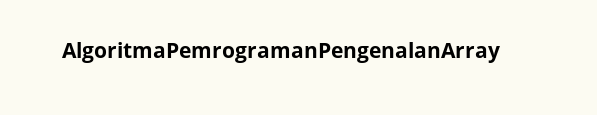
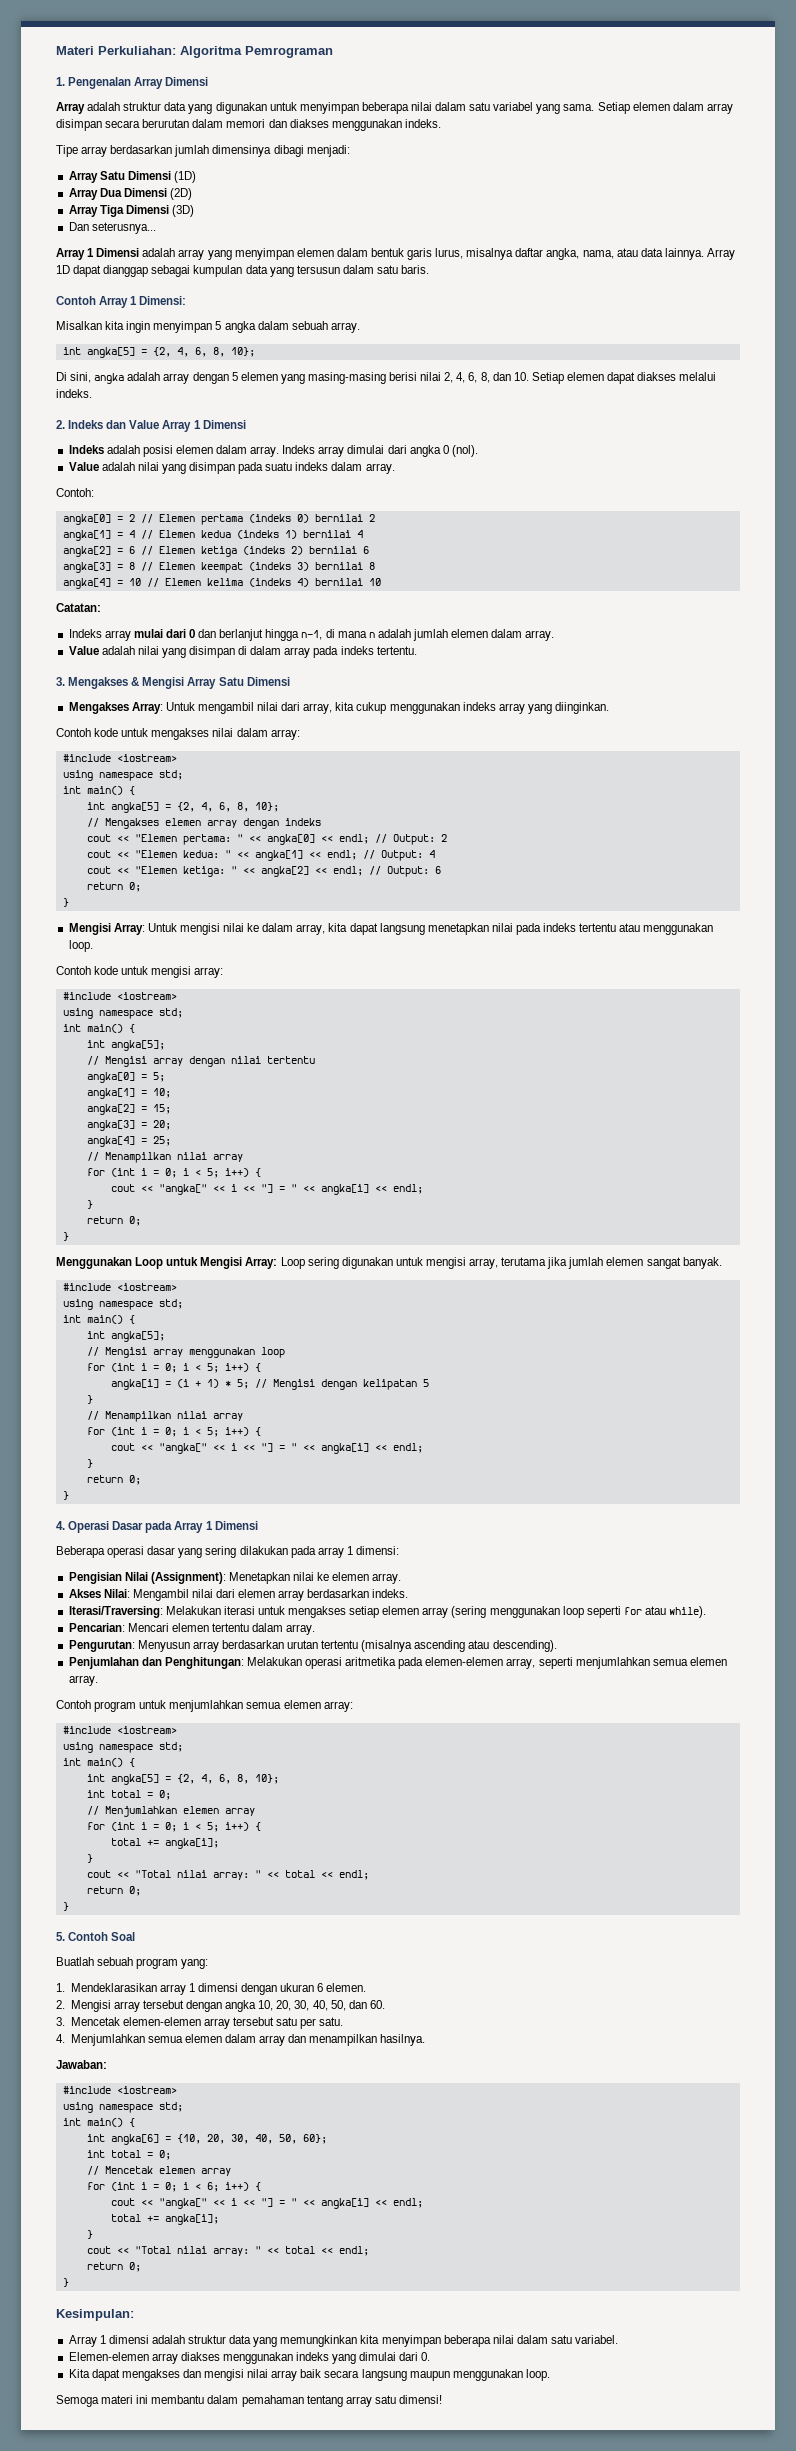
[62,42,500,63] AlgoritmaPemrogramanPengenalanArray -> [56,46,333,58] [56,77,209,89] [56,102,733,114] [56,119,441,131] [56,145,350,157] [68,171,196,183] [68,188,192,200] [68,205,194,217] [68,222,156,234] [56,248,735,260] [56,265,430,277] [56,296,187,308] [56,321,360,333] [62,347,255,358] [56,372,717,384] [56,389,92,398] [56,420,246,432] [68,445,478,457] [68,462,395,474] [56,488,94,497] [62,514,375,525] [62,530,363,541] [62,546,369,557] [62,562,375,573] [62,578,381,589] [56,603,101,612] [68,629,555,641] [68,646,417,658] [56,677,290,689] [68,702,610,714] [56,728,300,740] [62,754,177,762] [62,770,183,781] [62,786,135,795] [86,802,279,813] [86,818,321,829] [86,834,447,845] [86,850,435,861] [86,866,441,877] [86,882,141,892] [62,898,69,907] [68,923,714,935] [68,940,93,952] [56,966,224,978] [62,992,177,1000] [62,1008,183,1019] [62,1024,135,1033] [86,1040,165,1051] [86,1056,315,1067] [86,1072,165,1083] [86,1088,171,1099] [86,1104,171,1115] [86,1120,171,1131] [86,1136,171,1147] [86,1152,243,1163] [86,1168,261,1178] [110,1184,423,1195] [86,1200,93,1209] [86,1216,141,1226] [62,1232,69,1241] [56,1257,722,1269] [62,1283,177,1291] [62,1299,183,1310] [62,1315,135,1324] [86,1331,165,1342] [86,1347,285,1358] [86,1363,261,1373] [110,1379,429,1390] [86,1395,93,1404] [86,1411,243,1422] [86,1427,261,1437] [110,1443,423,1454] [86,1459,93,1468] [86,1475,141,1485] [62,1491,69,1500] [56,1521,258,1533] [56,1546,399,1558] [68,1572,402,1584] [68,1589,409,1601] [68,1606,707,1618] [68,1623,316,1635] [68,1640,557,1652] [68,1657,727,1669] [68,1675,98,1686] [56,1700,353,1712] [62,1726,177,1734] [62,1742,183,1753] [62,1758,135,1767] [86,1774,279,1785] [86,1790,171,1800] [86,1806,255,1817] [86,1822,261,1832] [110,1838,219,1849] [86,1854,93,1863] [86,1870,369,1880] [86,1886,141,1896] [62,1902,69,1911] [56,1932,136,1941] [56,1957,209,1969] [56,1983,367,1995] [56,2000,385,2012] [56,2017,344,2029] [56,2034,426,2046] [56,2060,107,2069] [62,2086,177,2094] [62,2102,183,2113] [62,2118,135,2127] [86,2134,327,2145] [86,2150,171,2160] [86,2166,231,2176] [86,2182,261,2192] [110,2198,423,2209] [110,2214,219,2225] [86,2230,93,2239] [86,2246,369,2256] [86,2262,141,2272] [62,2278,69,2287] [56,2309,134,2321] [68,2335,619,2347] [68,2352,431,2364] [68,2369,550,2381] [56,2395,442,2407] Materi Perkuliahan: Algoritma Pemrograman // 1. Pengenalan Array Dimensi // Array adalah struktur data yang digunakan untuk menyimpan beberapa nilai dalam satu variabel yang sama. Setiap elemen dalam array disimpan secara berurutan dalam memori dan diakses menggunakan indeks. // Tipe array berdasarkan jumlah dimensinya dibagi menjadi: // Array Satu Dimensi (1D) // Array Dua Dimensi (2D) // Array Tiga Dimensi (3D) // Dan seterusnya... // Array 1 Dimensi adalah array yang menyimpan elemen dalam bentuk garis lurus, misalnya daftar angka, nama, atau data lainnya. Array 1D dapat dianggap sebagai kumpulan data yang tersusun dalam satu baris. // Contoh Array 1 Dimensi: // Misalkan kita ingin menyimpan 5 angka dalam sebuah array. // int angka[5] = {2, 4, 6, 8, 10}; // Di sini, angka adalah array dengan 5 elemen yang masing-masing berisi nilai 2, 4, 6, 8, dan 10. Setiap elemen dapat diakses melalui indeks. // 2. Indeks dan Value Array 1 Dimensi // Indeks adalah posisi elemen dalam array. Indeks array dimulai dari angka 0 (nol). // Value adalah nilai yang disimpan pada suatu indeks dalam array. // Contoh: // angka[0] = 2 // Elemen pertama (indeks 0) bernilai 2 // angka[1] = 4 // Elemen kedua (indeks 1) bernilai 4 // angka[2] = 6 // Elemen ketiga (indeks 2) bernilai 6 // angka[3] = 8 // Elemen keempat (indeks 3) bernilai 8 // angka[4] = 10 // Elemen kelima (indeks 4) bernilai 10 // Catatan: // Indeks array mulai dari 0 dan berlanjut hingga n-1, di mana n adalah jumlah elemen dalam array. // Value adalah nilai yang disimpan di dalam array pada indeks tertentu. // 3. Mengakses & Mengisi Array Satu Dimensi // Mengakses Array: Untuk mengambil nilai dari array, kita cukup menggunakan indeks array yang diinginkan. // Contoh kode untuk mengakses nilai dalam array: // #include <iostream> // using namespace std; // int main() { // int angka[5] = {2, 4, 6, 8, 10}; // // Mengakses elemen array dengan indeks // cout << "Elemen pertama: " << angka[0] << endl; // Output: 2 // cout << "Elemen kedua: " << angka[1] << endl; // Output: 4 // cout << "Elemen ketiga: " << angka[2] << endl; // Output: 6 // return 0; // } // Mengisi Array: Untuk mengisi nilai ke dalam array, kita dapat langsung menetapkan nilai pada indeks tertentu atau menggunakan loop. // Contoh kode untuk mengisi array: // #include <iostream> // using namespace std; // int main() { // int angka[5]; // // Mengisi array dengan nilai tertentu // angka[0] = 5; // angka[1] = 10; // angka[2] = 15; // angka[3] = 20; // angka[4] = 25; // // Menampilkan nilai array // for (int i = 0; i < 5; i++) { // cout << "angka[" << i << "] = " << angka[i] << endl; // } // return 0; // } // Menggunakan Loop untuk Mengisi Array: Loop sering digunakan untuk mengisi array, terutama jika jumlah elemen sangat banyak. // #include <iostream> // using namespace std; // int main() { // int angka[5]; // // Mengisi array menggunakan loop // for (int i = 0; i < 5; i++) { // angka[i] = (i + 1) * 5; // Mengisi dengan kelipatan 5 // } // // Menampilkan nilai array // for (int i = 0; i < 5; i++) { // cout << "angka[" << i << "] = " << angka[i] << endl; // } // return 0; // } // 4. Operasi Dasar pada Array 1 Dimensi // Beberapa operasi dasar yang sering dilakukan pada array 1 dimensi: // Pengisian Nilai (Assignment): Menetapkan nilai ke elemen array. // Akses Nilai: Mengambil nilai dari elemen array berdasarkan indeks. // Iterasi/Traversing: Melakukan iterasi untuk mengakses setiap elemen array (sering menggunakan loop seperti for atau while). // Pencarian: Mencari elemen tertentu dalam array. // Pengurutan: Menyusun array berdasarkan urutan tertentu (misalnya ascending atau descending). // Penjumlahan dan Penghitungan: Melakukan operasi aritmetika pada elemen-elemen array, seperti menjumlahkan semua elemen array. // Contoh program untuk menjumlahkan semua elemen array: // #include <iostream> // using namespace std; // int main() { // int angka[5] = {2, 4, 6, 8, 10}; // int total = 0; // // Menjumlahkan elemen array // for (int i = 0; i < 5; i++) { // total += angka[i]; // } // cout << "Total nilai array: " << total << endl; // return 0; // } // 5. Contoh Soal // Buatlah sebuah program yang: // 1. Mendeklarasikan array 1 dimensi dengan ukuran 6 elemen. // 2. Mengisi array tersebut dengan angka 10, 20, 30, 40, 50, dan 60. // 3. Mencetak elemen-elemen array tersebut satu per satu. // 4. Menjumlahkan semua elemen dalam array dan menampilkan hasilnya. // Jawaban: // #include <iostream> // using namespace std; // int main() { // int angka[6] = {10, 20, 30, 40, 50, 60}; // int total = 0; // // Mencetak elemen array // for (int i = 0; i < 6; i++) { // cout << "angka[" << i << "] = " << angka[i] << endl; // total += angka[i]; // } // cout << "Total nilai array: " << total << endl; // return 0; // } // Kesimpulan: // Array 1 dimensi adalah struktur data yang memungkinkan kita menyimpan beberapa nilai dalam satu variabel. // Elemen-elemen array diakses menggunakan indeks yang dimulai dari 0. // Kita dapat mengakses dan mengisi nilai array baik secara langsung maupun menggunakan loop. // Semoga materi ini membantu dalam pemahaman tentang array satu dimensi!

